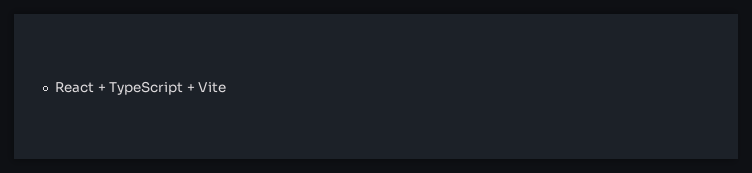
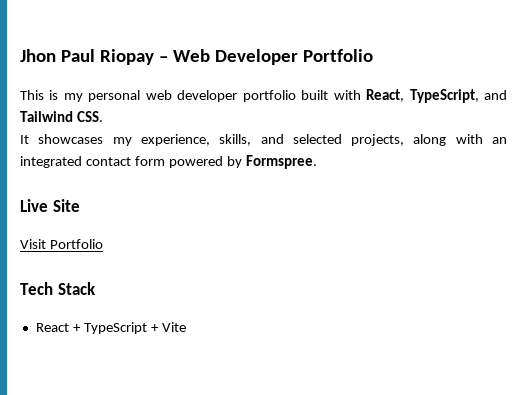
(54, 87) none -> [20,49,373,65] [20,89,507,103] [20,111,103,122] [20,134,508,146] [20,155,317,169] [20,199,80,212] [20,239,103,249] [20,282,96,295] Jhon Paul Riopay – Web Developer Portfolio // This is my personal web developer portfolio built with React, TypeScript, and Tailwind CSS. // It showcases my experience, skills, and selected projects, along with an integrated contact form powered by Formspree. // Live Site // Visit Portfolio // Tech Stack //

